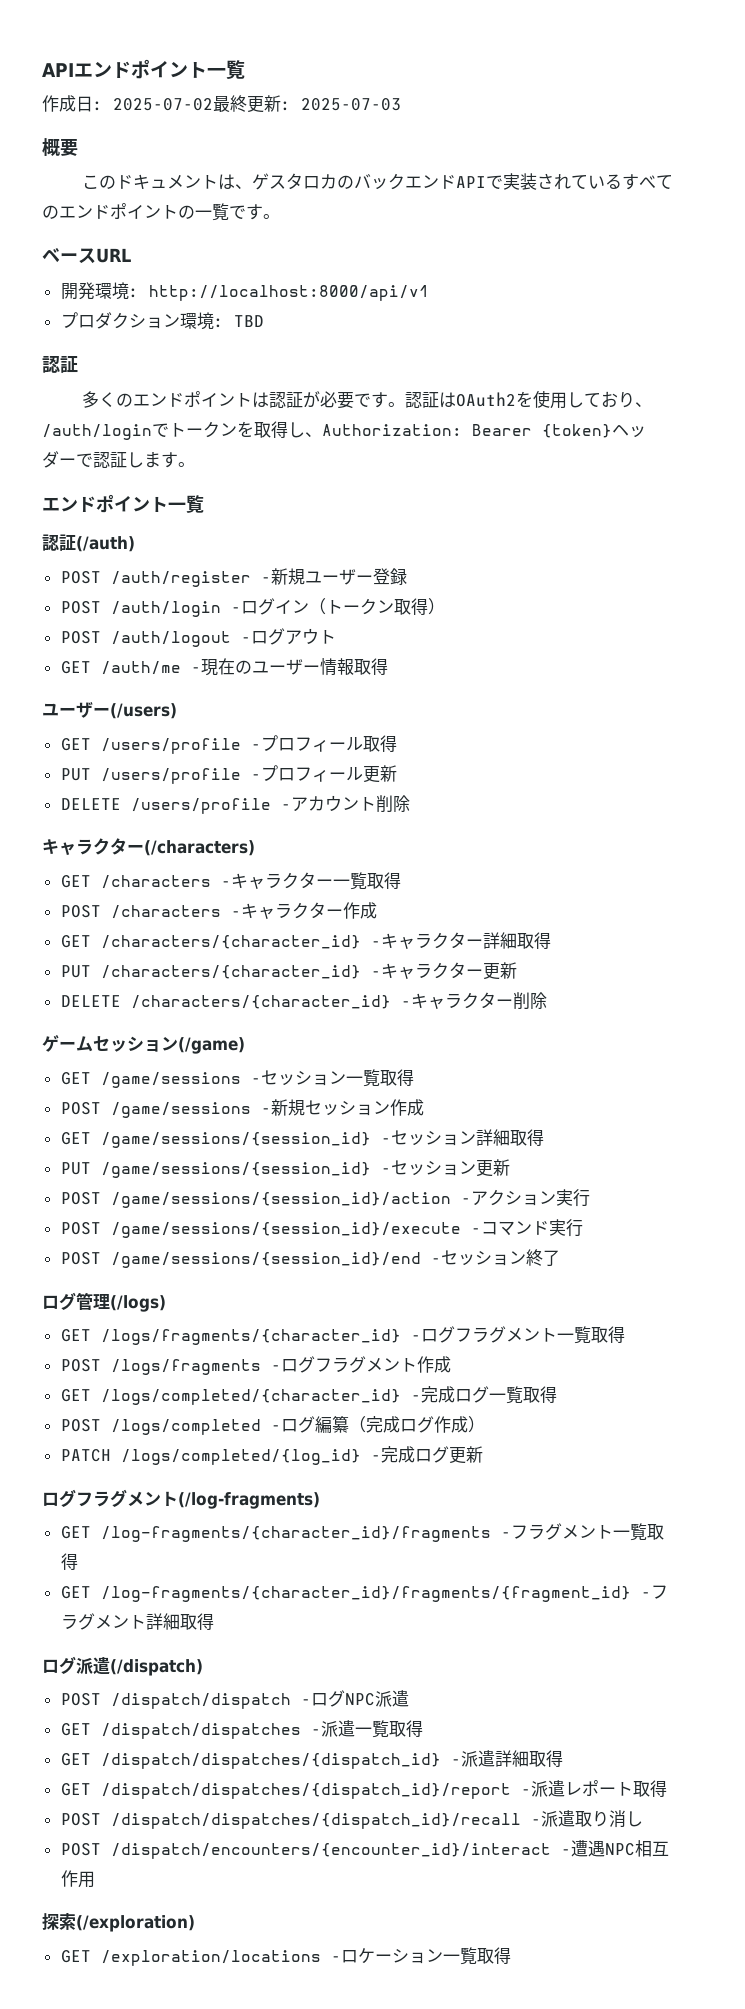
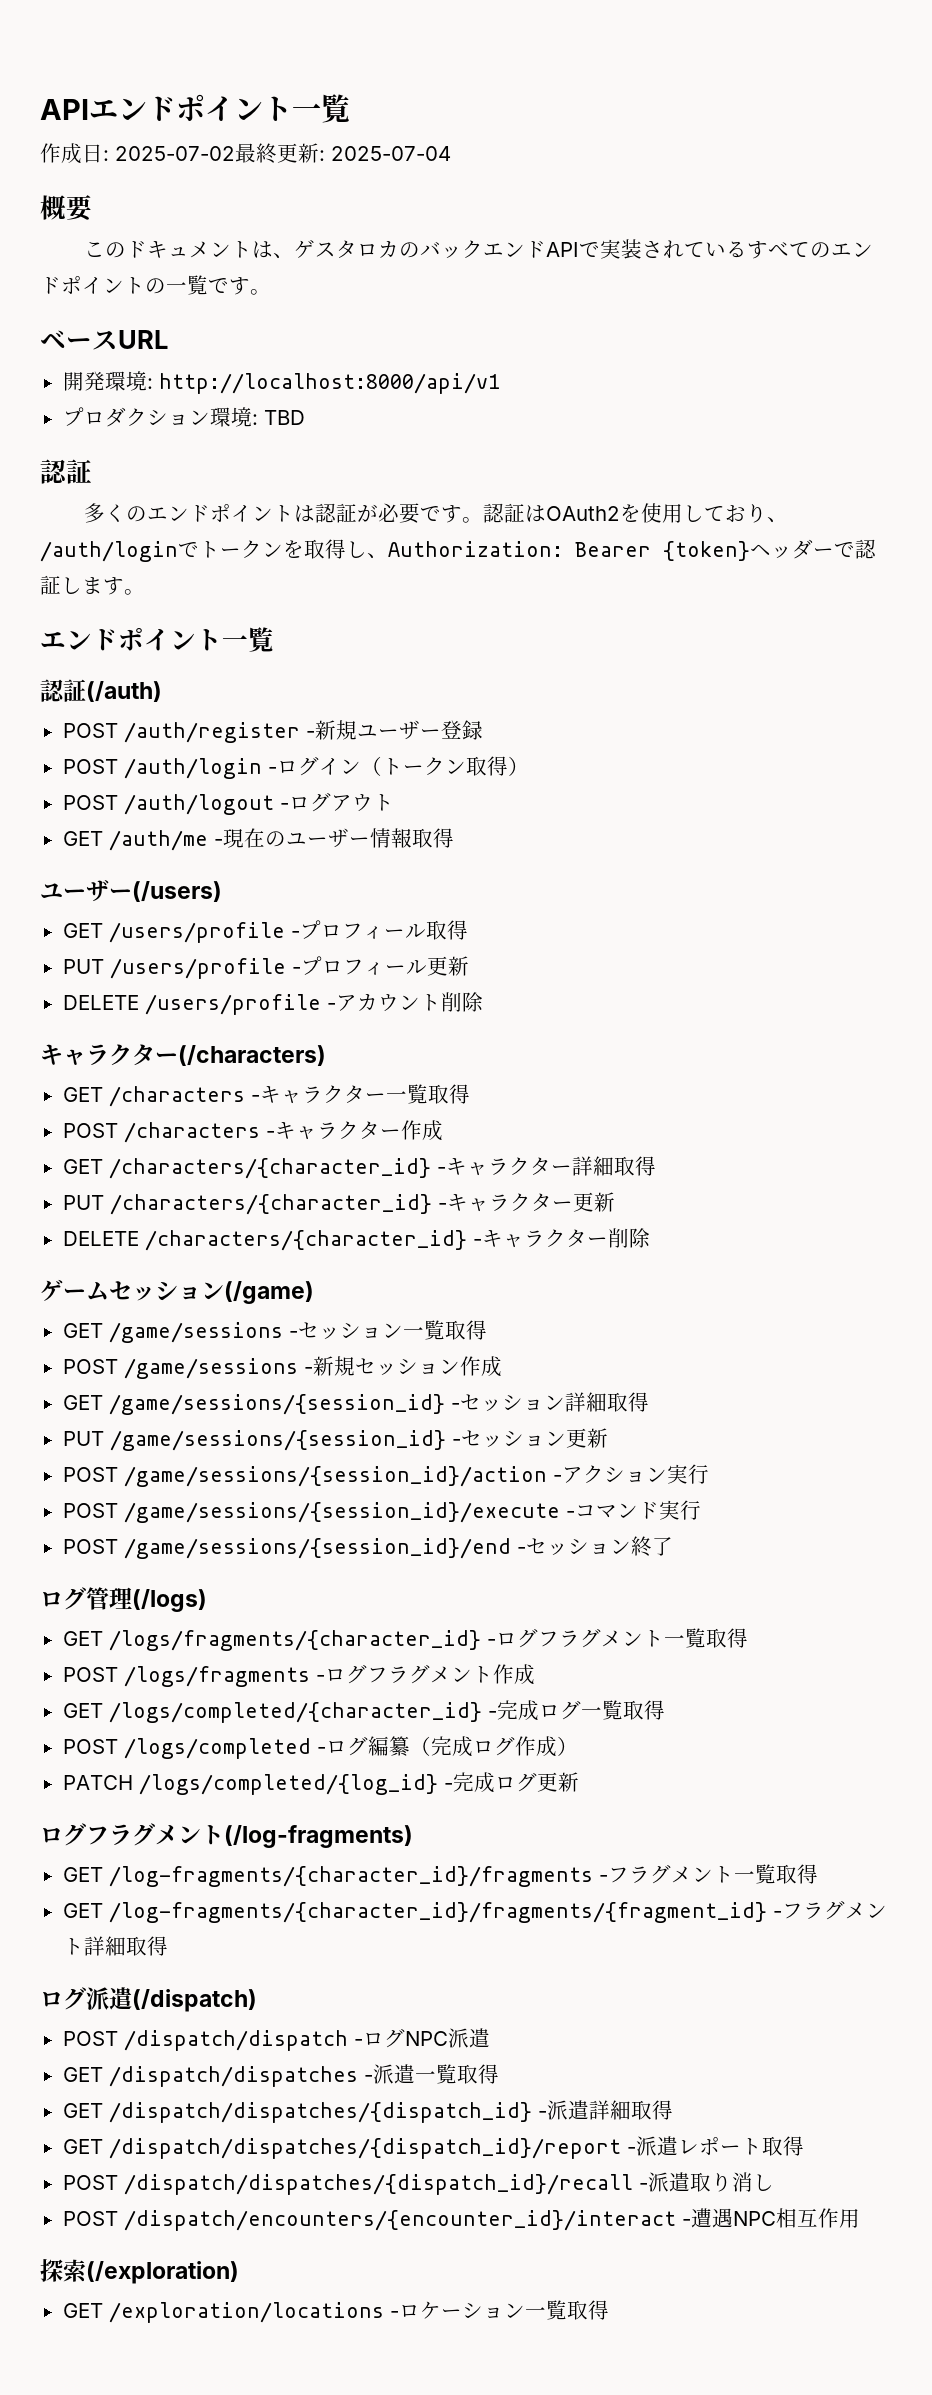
[301,98,401,111] 2025-07-03 -> [331,146,451,161] 2025-07-04

